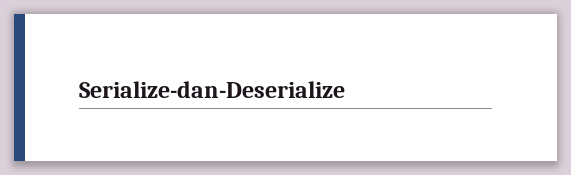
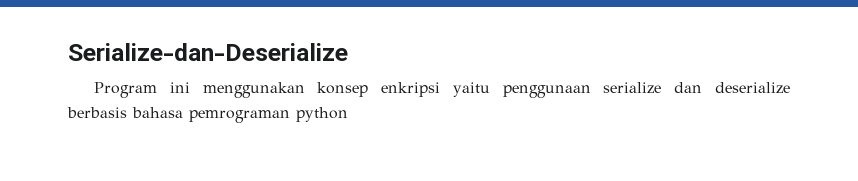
(345, 89) none -> [94,82,791,98] [67,107,348,123] // Program ini menggunakan konsep enkripsi yaitu penggunaan serialize dan deserialize berbasis bahasa pemrograman python

